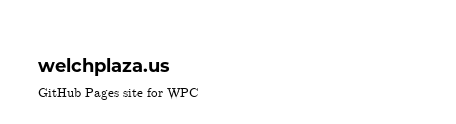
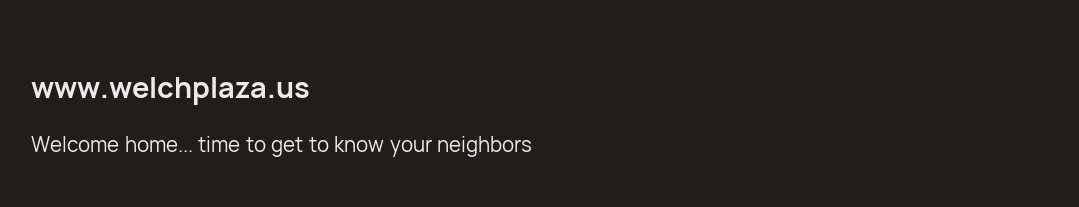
[38,58,170,76] [38,88,198,100] welchplaza.us // GitHub Pages site for WPC -> [31,77,310,105] [31,136,533,157] www.welchplaza.us // Welcome home... time to get to know your neighbors

